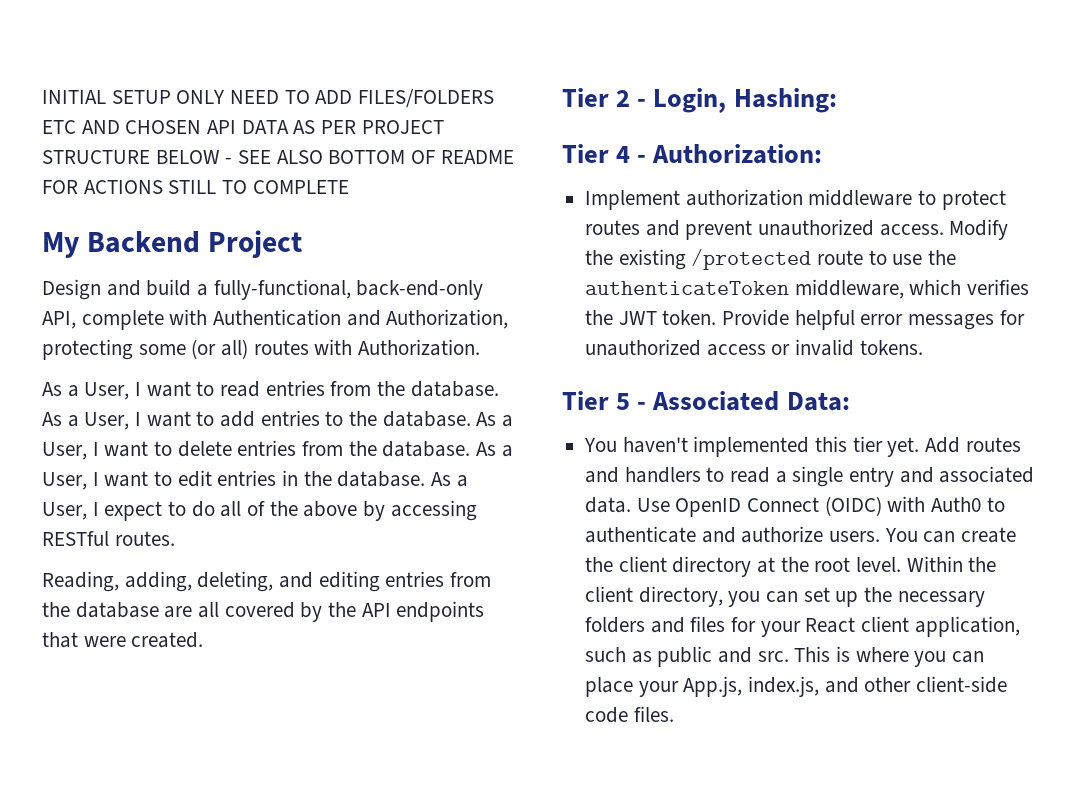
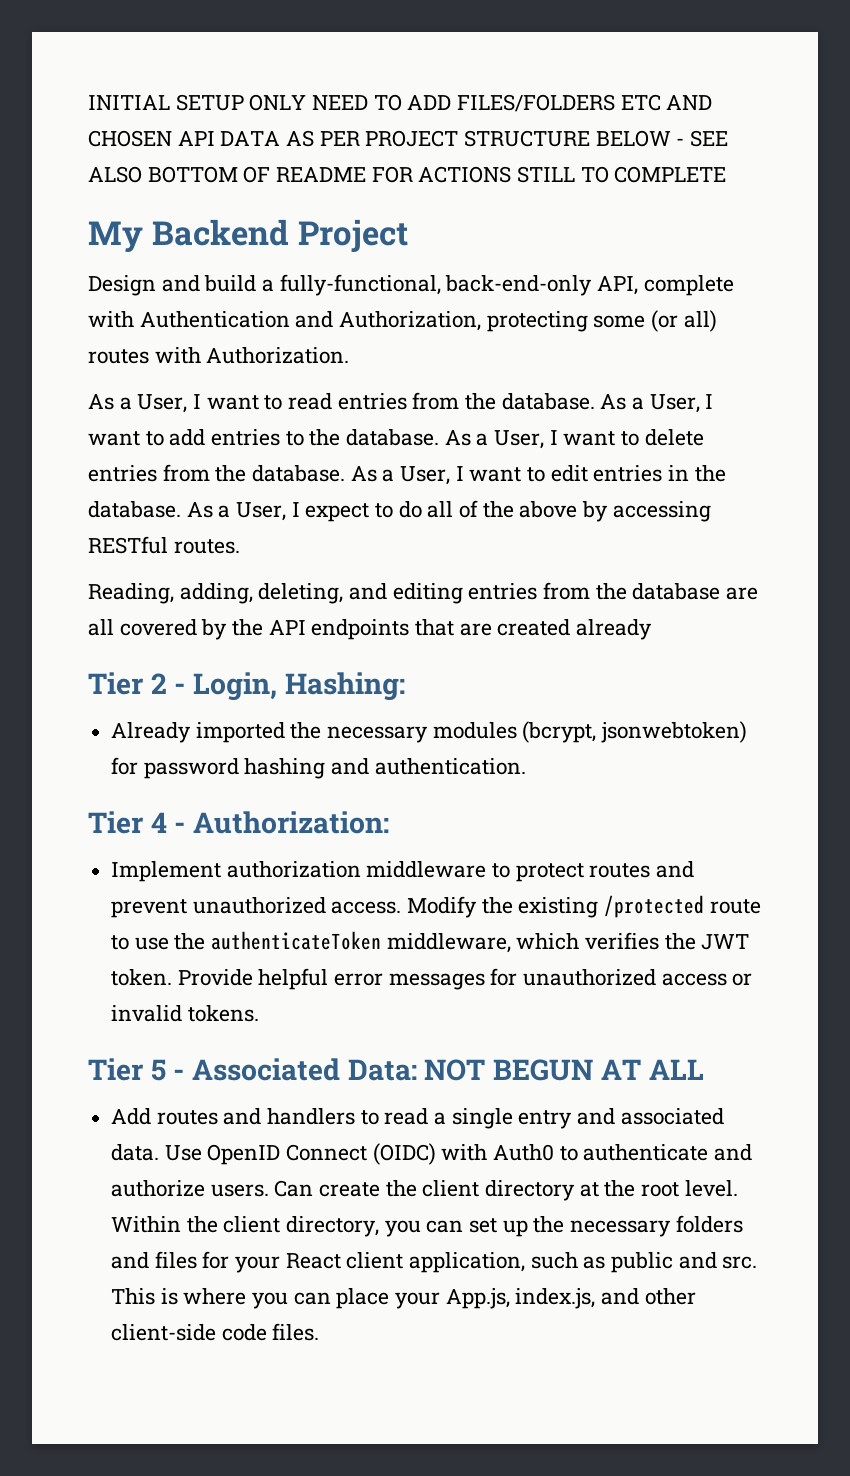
[83,632,204,648] were created. -> [459,619,653,640] are created already
(837, 100) none -> [111,721,748,743] [111,757,526,779] // Already imported the necessary modules (bcrypt, jsonwebtoken) for password hashing and authentication.
[584,436,920,457] // You haven't implemented this tier yet. -> [424,1059,704,1081] NOT BEGUN AT ALL //
[884,528,956,543] You can -> [274,1180,314,1197] Can

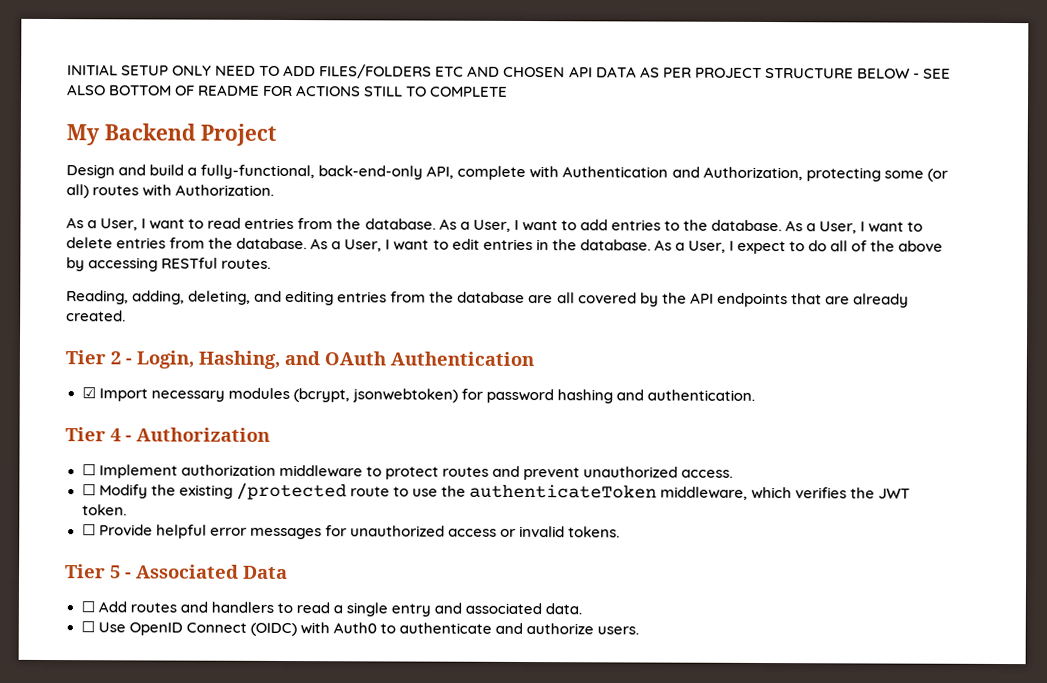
[497,619,571,636] created -> (850, 300) none
(653, 629) none -> [66,310,126,322] created.
[284,672,405,701] [111,722,322,743] Hashing: // Already imported the -> [198,350,534,369] [81,387,148,402] Hashing, and OAuth Authentication // ☑ Import
[193,811,390,834] Authorization: // -> [136,427,270,442] [81,464,96,476] Authorization // ☐
(402, 907) none -> [81,484,96,496] // ☐
(173, 977) none -> [81,524,96,536] // ☐
[347,1059,704,1081] Data: NOT BEGUN AT ALL // -> [243,565,288,580] [80,601,95,613] Data // ☐
(160, 1152) none -> [80,621,95,633] // ☐
[274,1180,738,1201] [111,1215,743,1237] [111,1251,758,1273] [111,1288,696,1309] [111,1323,320,1341] Can create the client directory at the root level. Within the client directory, you can set up the necessary folders and files for your React client application, such as public and src. This is where you can place your App.js, index.js, and other client-side code files. -> (640, 630) none

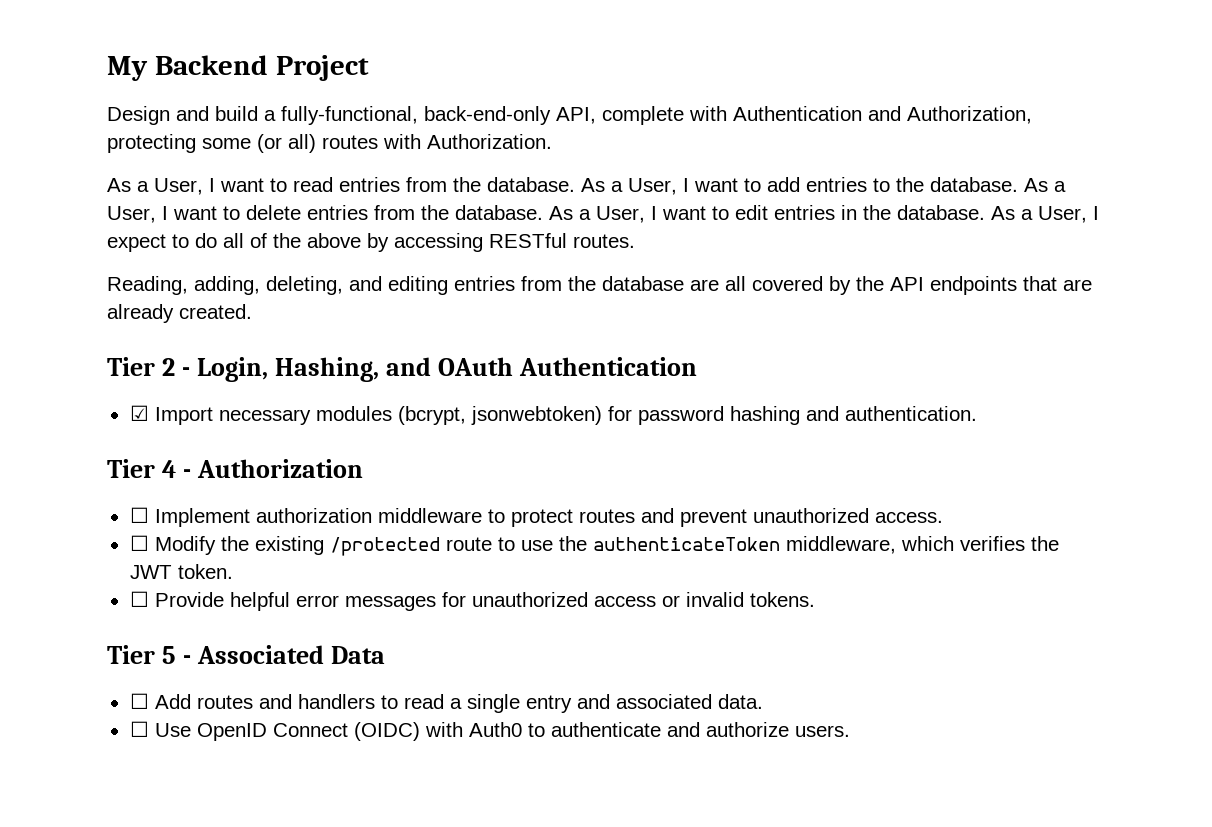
[67,64,951,79] [67,84,509,97] INITIAL SETUP ONLY NEED TO ADD FILES/FOLDERS ETC AND CHOSEN API DATA AS PER PROJECT STRUCTURE BELOW - SEE ALSO BOTTOM OF README FOR ACTIONS STILL TO COMPLETE // -> (107, 68) none

